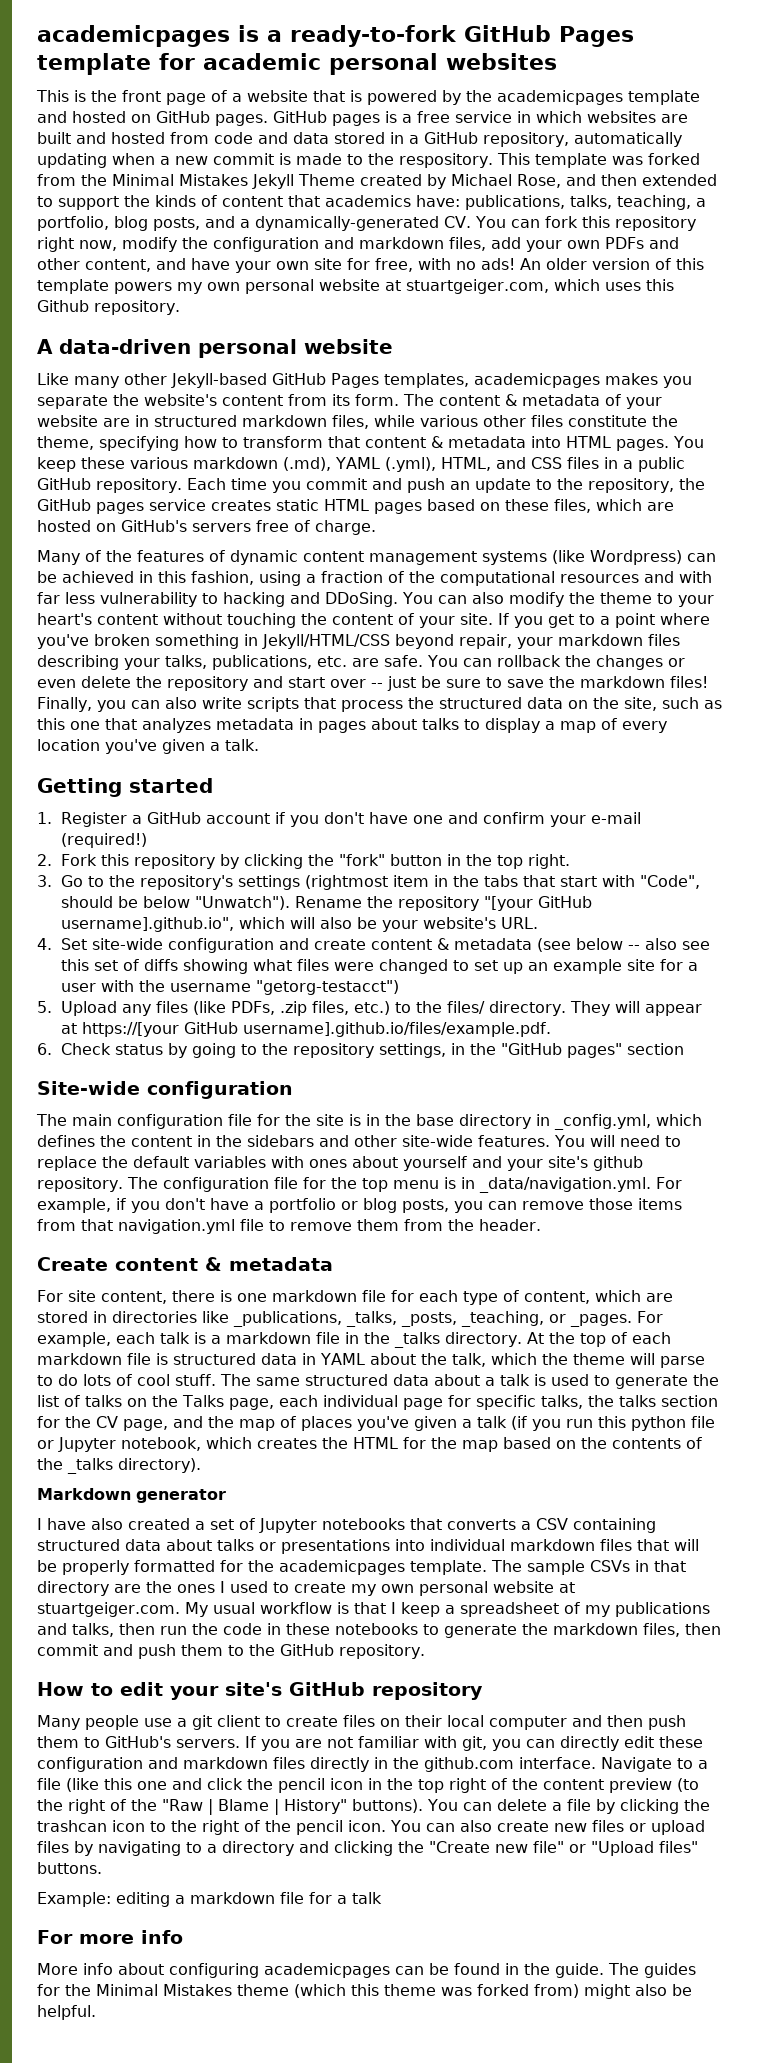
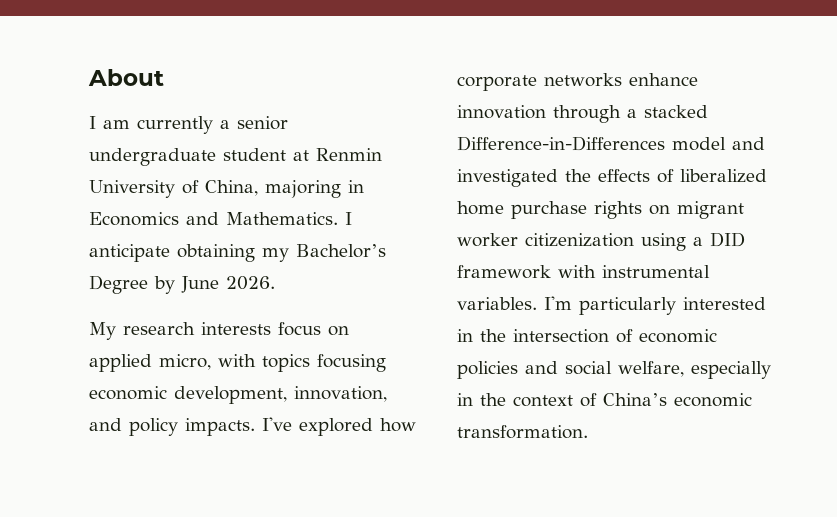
[37,25,634,47] [37,53,557,75] [36,90,700,105] [37,111,688,126] [37,132,682,147] [37,153,700,168] [37,174,717,189] [37,195,706,210] [37,216,696,231] [37,237,679,252] [37,258,704,273] [37,279,674,294] [37,300,180,315] [37,339,393,358] [37,373,692,388] [37,394,662,409] [37,415,678,429] [37,436,704,451] [37,457,685,472] [37,478,705,493] [37,499,674,514] [37,520,376,535] [37,550,716,565] [37,571,712,586] [37,592,714,607] [37,613,710,628] [37,634,680,649] [37,655,685,670] [37,676,708,691] [37,697,722,712] [37,718,667,733] [37,739,259,754] [37,778,213,797] [37,812,641,827] [60,833,147,848] [37,854,570,869] [37,875,700,890] [60,896,592,911] [60,917,538,932] [37,938,710,953] [60,959,698,974] [60,980,399,995] [37,1001,702,1016] [60,1022,551,1037] [37,1043,684,1058] [37,1081,293,1099] [36,1114,702,1130] [37,1135,681,1147] [37,1156,643,1171] [37,1177,682,1193] [37,1198,682,1213] [37,1219,541,1234] [37,1257,333,1271] [37,1290,673,1305] [37,1311,663,1327] [37,1332,671,1348] [37,1353,705,1368] [37,1374,719,1389] [37,1395,718,1410] [37,1416,715,1431] [37,1437,702,1452] [37,1458,201,1474] [37,1488,226,1503] [37,1518,656,1533] [37,1539,699,1554] [37,1560,686,1575] [37,1581,575,1596] [37,1602,710,1617] [37,1623,721,1638] [37,1644,425,1659] [37,1682,483,1700] [37,1715,686,1730] [37,1736,703,1751] [37,1757,708,1772] [37,1778,699,1793] [37,1799,710,1815] [37,1820,705,1835] [37,1841,698,1856] [37,1862,102,1874] [37,1892,382,1907] [37,1930,183,1944] [37,1963,696,1978] [37,1984,692,1999] [37,2005,96,2020] academicpages is a ready-to-fork GitHub Pages template for academic personal websites // This is the front page of a website that is powered by the academicpages template and hosted on GitHub pages. GitHub pages is a free service in which websites are built and hosted from code and data stored in a GitHub repository, automatically updating when a new commit is made to the respository. This template was forked from the Minimal Mistakes Jekyll Theme created by Michael Rose, and then extended to support the kinds of content that academics have: publications, talks, teaching, a portfolio, blog posts, and a dynamically-generated CV. You can fork this repository right now, modify the configuration and markdown files, add your own PDFs and other content, and have your own site for free, with no ads! An older version of this template powers my own personal website at stuartgeiger.com, which uses this Github repository. // A data-driven personal website // Like many other Jekyll-based GitHub Pages templates, academicpages makes you separate the website's content from its form. The content & metadata of your website are in structured markdown files, while various other files constitute the theme, specifying how to transform that content & metadata into HTML pages. You keep these various markdown (.md), YAML (.yml), HTML, and CSS files in a public GitHub repository. Each time you commit and push an update to the repository, the GitHub pages service creates static HTML pages based on these files, which are hosted on GitHub's servers free of charge. // Many of the features of dynamic content management systems (like Wordpress) can be achieved in this fashion, using a fraction of the computational resources and with far less vulnerability to hacking and DDoSing. You can also modify the theme to your heart's content without touching the content of your site. If you get to a point where you've broken something in Jekyll/HTML/CSS beyond repair, your markdown files describing your talks, publications, etc. are safe. You can rollback the changes or even delete the repository and start over -- just be sure to save the markdown files! Finally, you can also write scripts that process the structured data on the site, such as this one that analyzes metadata in pages about talks to display a map of every location you've given a talk. // Getting started // 1. Register a GitHub account if you don't have one and confirm your e-mail (required!) // 2. Fork this repository by clicking the "fork" button in the top right. // 3. Go to the repository's settings (rightmost item in the tabs that start with "Code", should be below "Unwatch"). Rename the repository "[your GitHub username].github.io", which will also be your website's URL. // 4. Set site-wide configuration and create content & metadata (see below -- also see this set of diffs showing what files were changed to set up an example site for a user with the username "getorg-testacct") // 5. Upload any files (like PDFs, .zip files, etc.) to the files/ directory. They will appear at https://[your GitHub username].github.io/files/example.pdf. // 6. Check status by going to the repository settings, in the "GitHub pages" section // Site-wide configuration // The main configuration file for the site is in the base directory in _config.yml, which defines the content in the sidebars and other site-wide features. You will need to replace the default variables with ones about yourself and your site's github repository. The configuration file for the top menu is in _data/navigation.yml. For example, if you don't have a portfolio or blog posts, you can remove those items from that navigation.yml file to remove them from the header. // Create content & metadata // For site content, there is one markdown file for each type of content, which are stored in directories like _publications, _talks, _posts, _teaching, or _pages. For example, each talk is a markdown file in the _talks directory. At the top of each markdown file is structured data in YAML about the talk, which the theme will parse to do lots of cool stuff. The same structured data about a talk is used to generate the list of talks on the Talks page, each individual page for specific talks, the talks section for the CV page, and the map of places you've given a talk (if you run this python file or Jupyter notebook, which creates the HTML for the map based on the contents of the _talks directory). // Markdown generator // I have also created a set of Jupyter notebooks that converts a CSV containing structured data about talks or presentations into individual markdown files that will be properly formatted for the academicpages template. The sample CSVs in that directory are the ones I used to create my own personal website at stuartgeiger.com. My usual workflow is that I keep a spreadsheet of my publications and talks, then run the code in these notebooks to generate the markdown files, then commit and push them to the GitHub repository. // How to edit your site's GitHub repository // Many people use a git client to create files on their local computer and then push them to GitHub's servers. If you are not familiar with git, you can directly edit these configuration and markdown files directly in the github.com interface. Navigate to a file (like this one and click the pencil icon in the top right of the content preview (to the right of the "Raw | Blame | History" buttons). You can delete a file by clicking the trashcan icon to the right of the pencil icon. You can also create new files or upload files by navigating to a directory and clicking the "Create new file" or "Upload files" buttons. // Example: editing a markdown file for a talk // For more info // More info about configuring academicpages can be found in the guide. The guides for the Minimal Mistakes theme (which this theme was forked from) might also be helpful. -> [88,69,164,86] [89,116,288,134] [89,148,382,166] [89,180,364,198] [89,212,352,226] [89,244,386,262] [89,275,275,294] [89,322,349,340] [89,354,386,372] [89,386,387,404] [89,417,416,436] [457,73,698,91] [457,105,708,123] [457,136,765,151] [457,169,767,187] [457,201,744,219] [457,232,745,251] [457,265,710,279] [457,296,766,315] [457,329,717,343] [457,361,771,379] [457,393,752,407] [457,425,588,439] About // I am currently a senior undergraduate student at Renmin University of China, majoring in Economics and Mathematics. I anticipate obtaining my Bachelor’s Degree by June 2026. // My research interests focus on applied micro, with topics focusing economic development, innovation, and policy impacts. I've explored how corporate networks enhance innovation through a stacked Difference-in-Differences model and investigated the effects of liberalized home purchase rights on migrant worker citizenization using a DID framework with instrumental variables. I'm particularly interested in the intersection of economic policies and social welfare, especially in the context of China’s economic transformation.

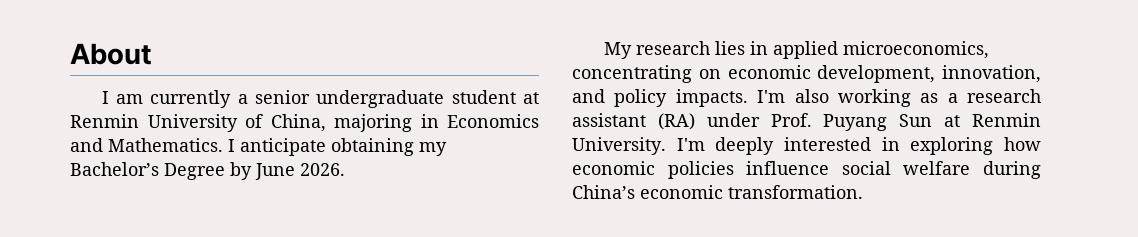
[201,322,349,336] [89,354,386,372] interests focus on applied micro, with topics focusing -> [714,41,989,59] [572,65,721,83] lies in applied microeconomics, concentrating on
[262,417,416,436] [457,73,698,91] [457,105,708,123] [457,136,765,151] [457,169,767,187] [457,201,744,219] [457,232,745,251] [457,265,710,279] [457,296,766,315] [457,329,717,343] [457,361,771,379] [457,393,597,407] I've explored how corporate networks enhance innovation through a stacked Difference-in-Differences model and investigated the effects of liberalized home purchase rights on migrant worker citizenization using a DID framework with instrumental variables. I'm particularly interested in the intersection of economic policies and social welfare, especially in the context of -> [757,89,1041,107] [572,113,1041,131] [572,137,1041,155] [572,161,1041,179] I'm also working as a research assistant (RA) under Prof. Puyang Sun at Renmin University. I'm deeply interested in exploring how economic policies influence social welfare during

